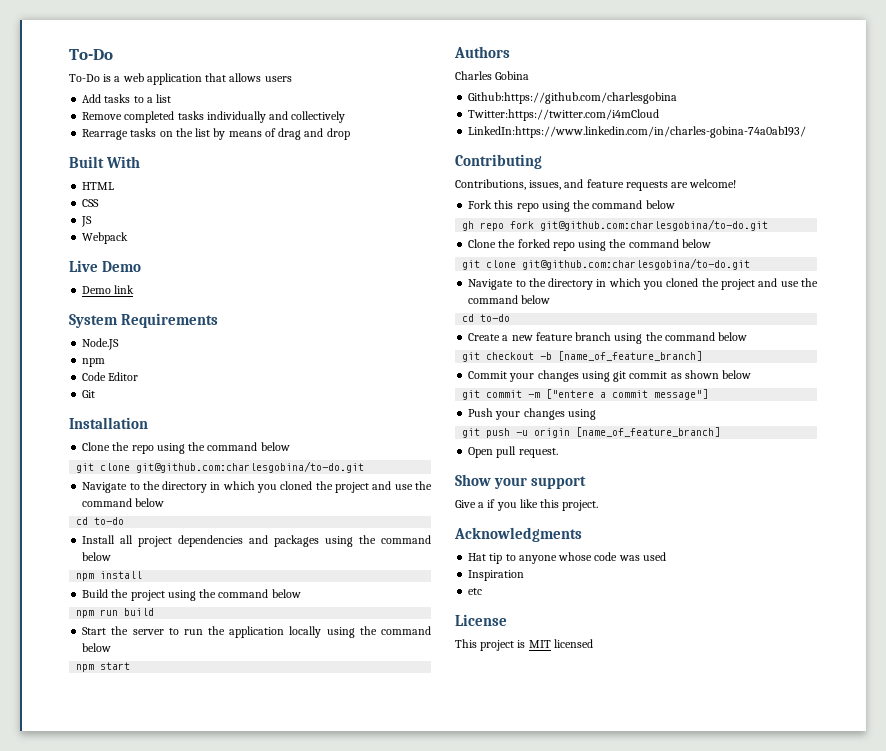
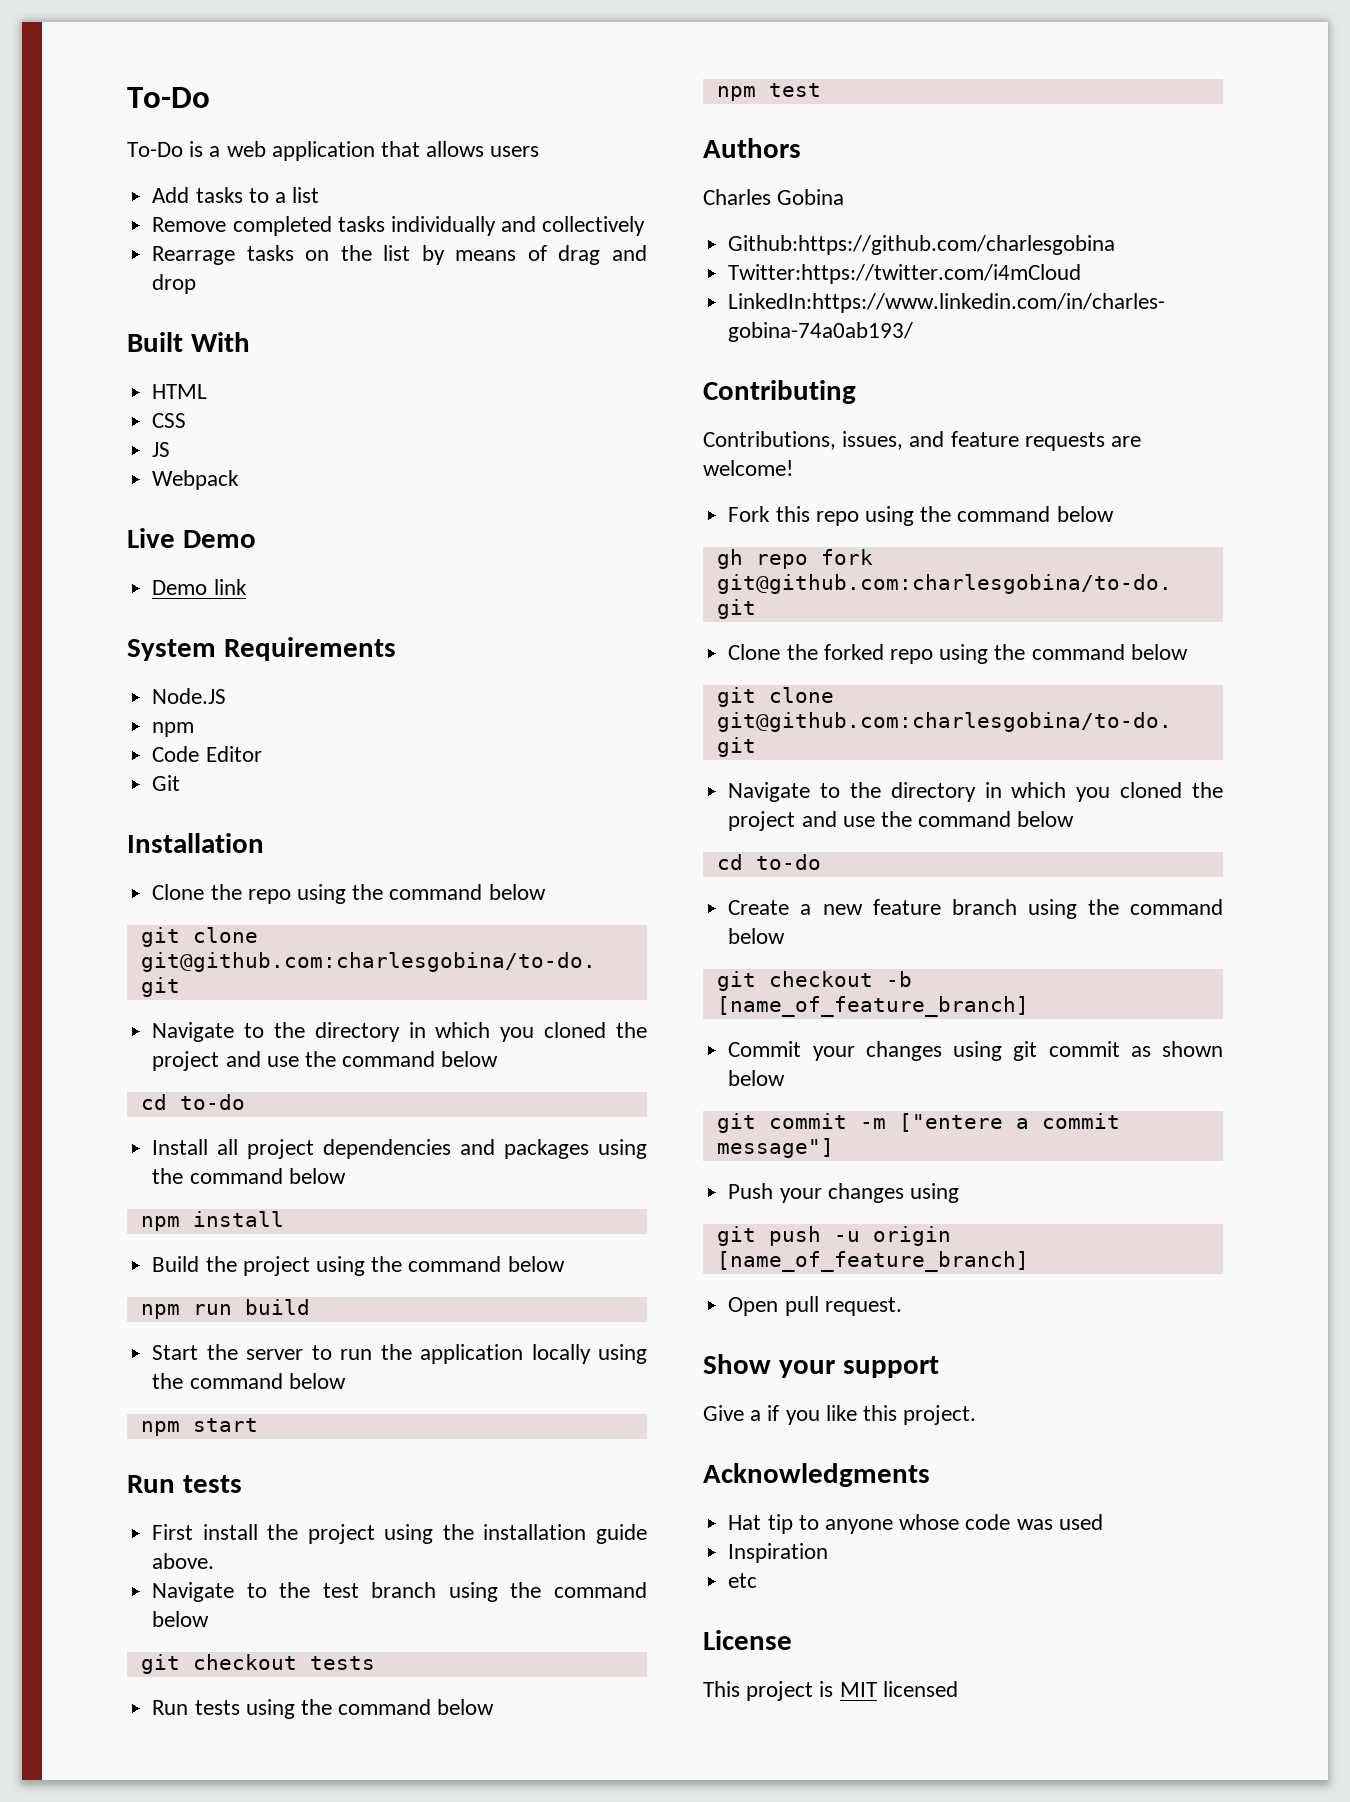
(131, 666) none -> [127,1475,242,1493] [152,1524,647,1544] [152,1553,215,1569] [152,1582,647,1602] [152,1611,210,1627] [140,1654,375,1674] [152,1699,495,1719] [716,83,821,101] // Run tests // First install the project using the installation guide above. // Navigate to the test branch using the command below // git checkout tests // Run tests using the command below // npm test

